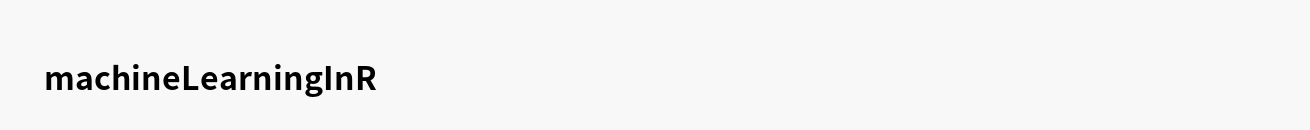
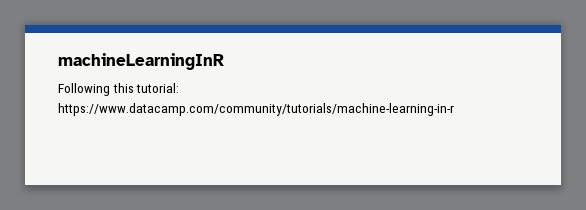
(377, 81) none -> [58,83,180,96] [58,103,454,116] // Following this tutorial: https://www.datacamp.com/community/tutorials/machine-learning-in-r

